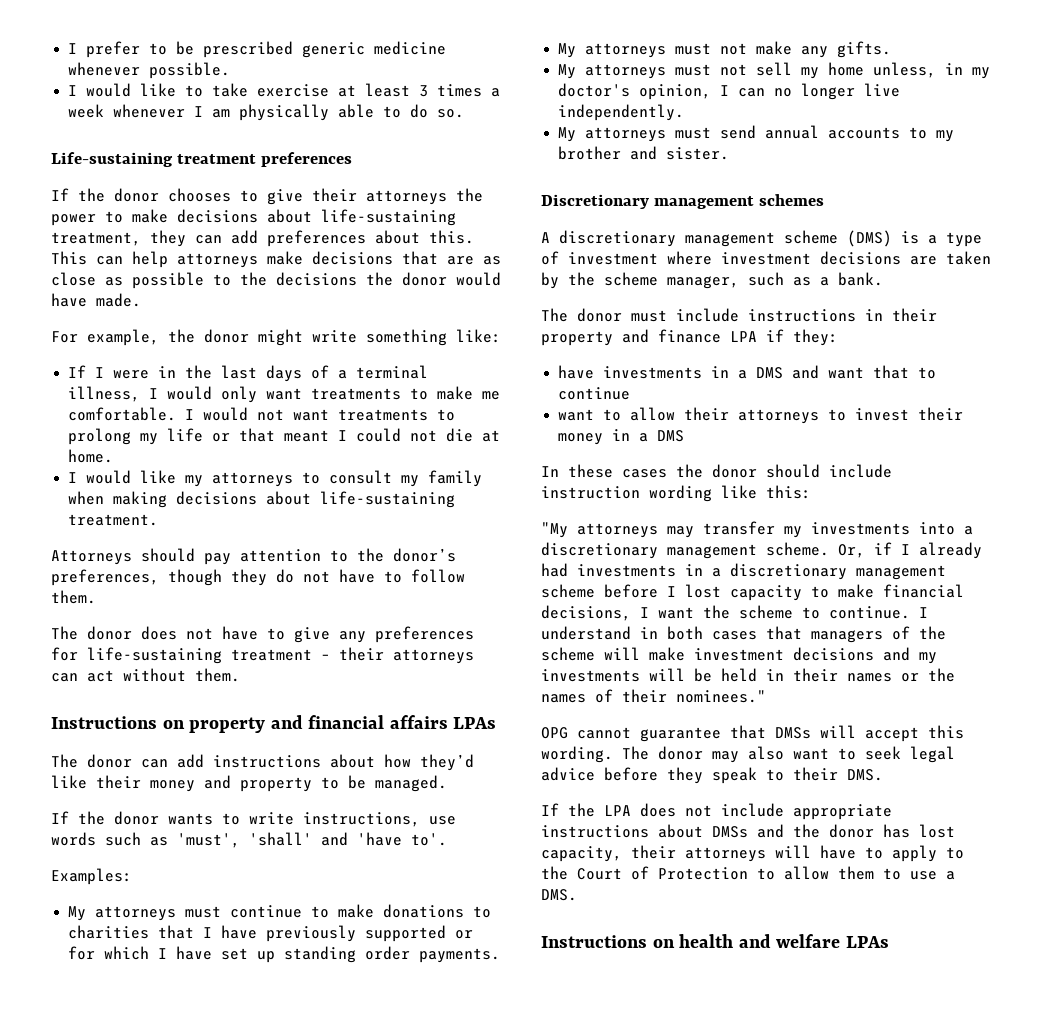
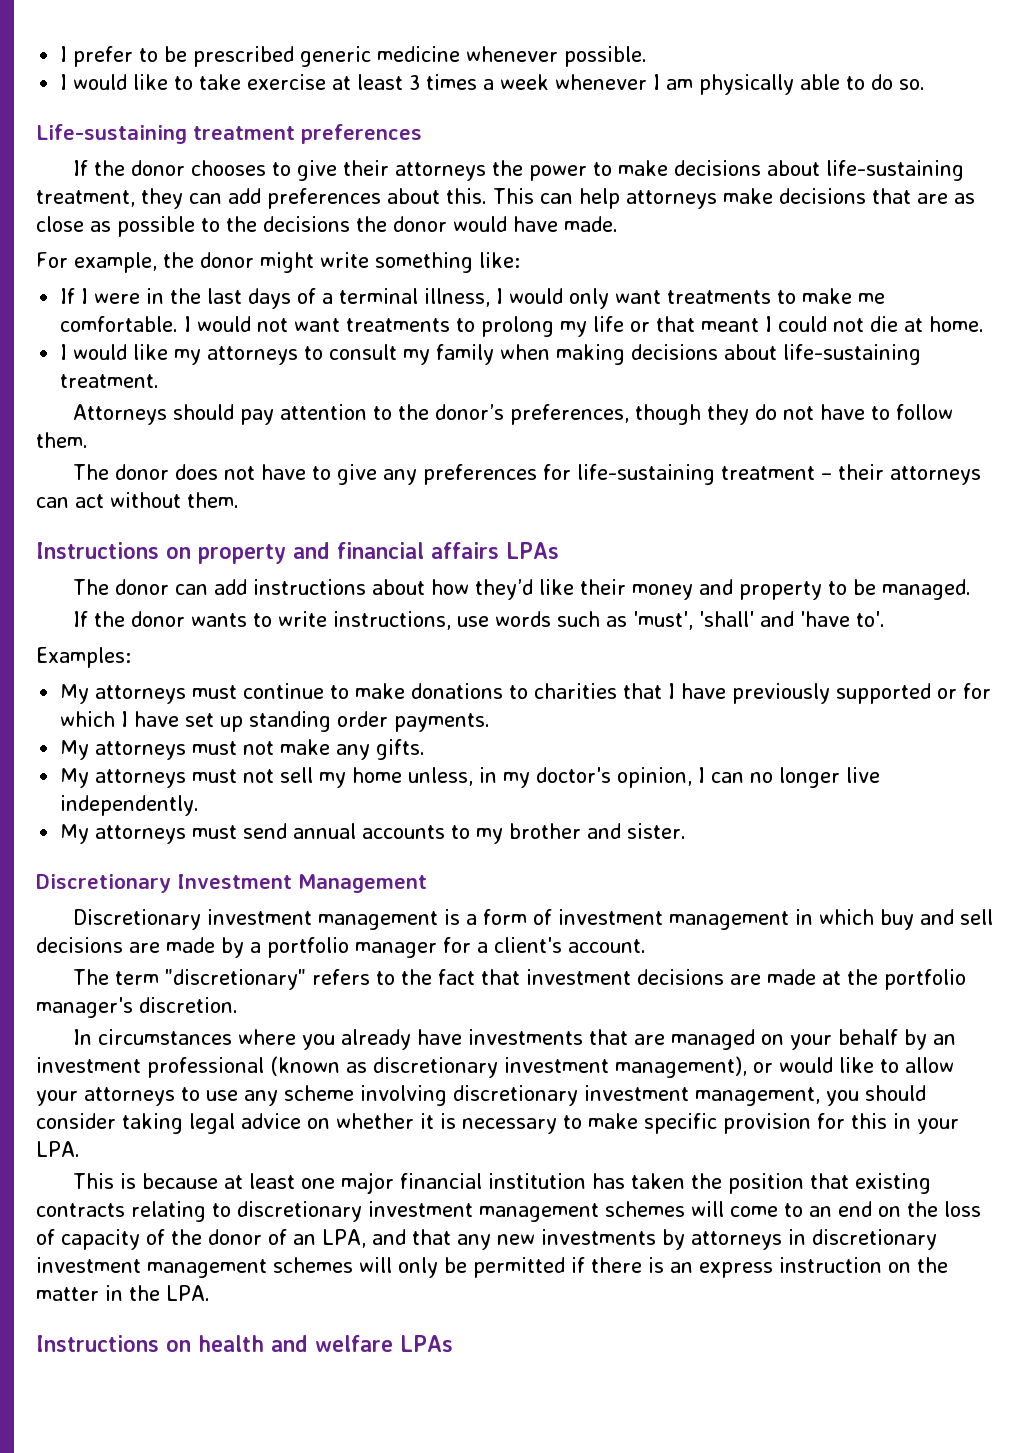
[654,194,825,209] [541,230,892,247] management schemes // A discretionary management scheme (DMS) -> [177,874,427,893] [73,909,439,930] Investment Management // Discretionary investment management
[946,232,982,247] type -> [483,909,528,925] form
[667,251,991,265] [541,272,883,289] [541,308,937,322] [541,329,838,346] [558,365,937,379] [558,387,631,400] [558,407,964,424] [558,429,685,445] [541,464,892,478] [541,485,811,502] [541,521,973,538] [541,542,982,559] [541,563,946,580] [541,584,964,601] [541,605,928,621] [541,626,946,643] [541,647,937,664] [541,668,955,682] [541,689,766,703] [541,725,964,742] [541,746,955,763] [541,767,883,784] [541,803,892,820] [541,824,955,838] [541,845,964,862] [541,866,955,880] [541,889,577,901] where investment decisions are taken by the scheme manager, such as a bank. // The donor must include instructions in their property and finance LPA if they: // have investments in a DMS and want that to continue // want to allow their attorneys to invest their money in a DMS // In these cases the donor should include instruction wording like this: // "My attorneys may transfer my investments into a discretionary management scheme. Or, if I already had investments in a discretionary management scheme before I lost capacity to make financial decisions, I want the scheme to continue. I understand in both cases that managers of the scheme will make investment decisions and my investments will be held in their names or the names of their nominees." // OPG cannot guarantee that DMSs will accept this wording. The donor may also want to seek legal advice before they speak to their DMS. // If the LPA does not include appropriate instructions about DMSs and the donor has lost capacity, their attorneys will have to apply to the Court of Protection to allow them to use a DMS. -> [669,909,994,930] [36,937,646,958] [73,969,967,990] [36,997,238,1018] [73,1029,957,1050] [36,1056,954,1078] [36,1085,926,1106] [36,1113,959,1134] [36,1141,80,1157] [73,1172,932,1194] [36,1201,981,1222] [36,1229,937,1250] [36,1257,948,1278] [36,1285,210,1301] management in which buy and sell decisions are made by a portfolio manager for a client's account. // The term "discretionary" refers to the fact that investment decisions are made at the portfolio manager's discretion. // In circumstances where you already have investments that are managed on your behalf by an investment professional (known as discretionary investment management), or would like to allow your attorneys to use any scheme involving discretionary investment management, you should consider taking legal advice on whether it is necessary to make specific provision for this in your LPA. // This is because at least one major financial institution has taken the position that existing contracts relating to discretionary investment management schemes will come to an end on the loss of capacity of the donor of an LPA, and that any new investments by attorneys in discretionary investment management schemes will only be permitted if there is an express instruction on the matter in the LPA.

